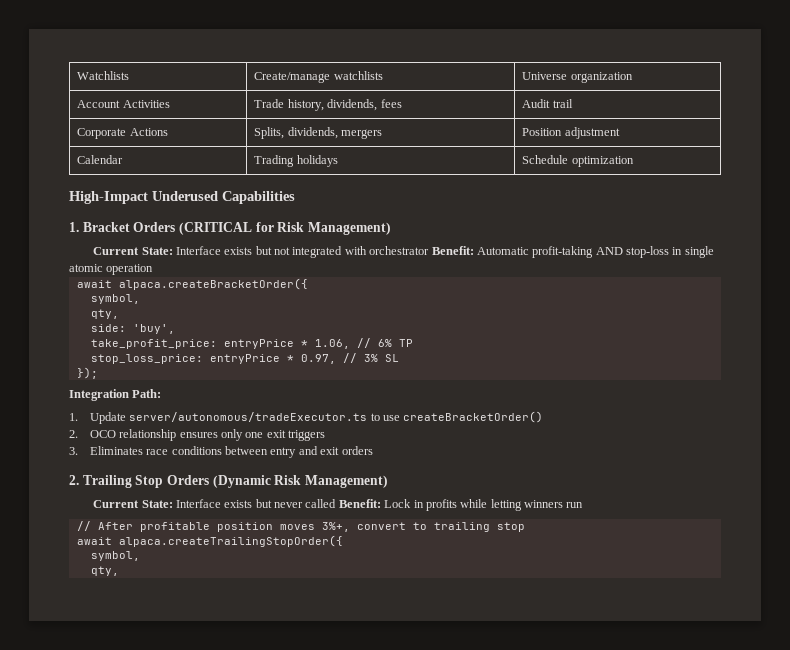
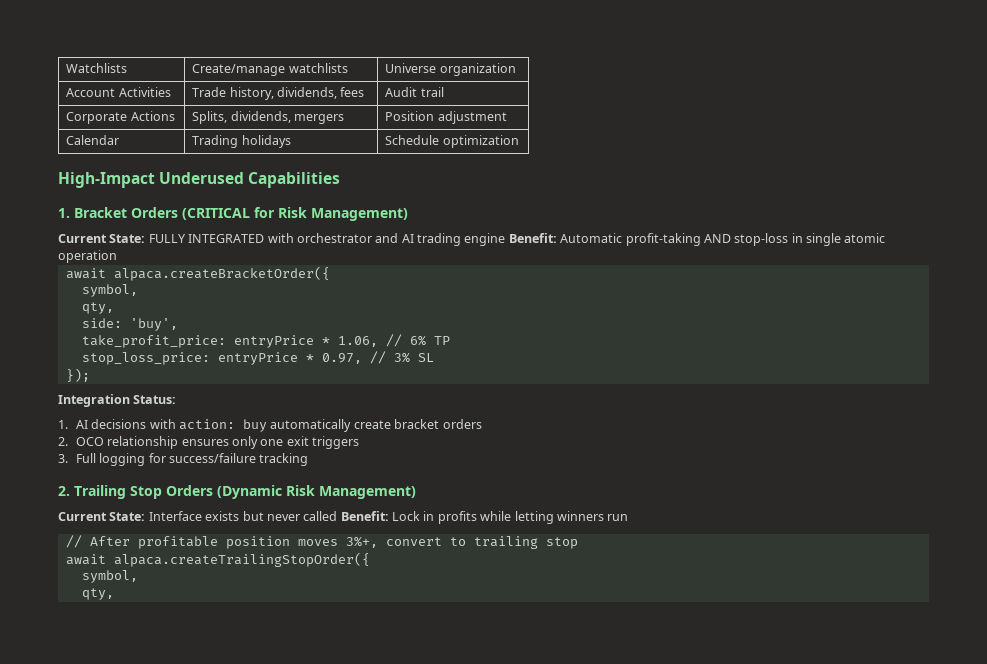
[175,246,430,258] Interface exists but not integrated with orchestrator -> [148,233,506,246] FULLY INTEGRATED with orchestrator and AI trading engine
[132,389,162,398] [69,411,544,424] Path: // 1. Update server/autonomous/tradeExecutor.ts to use createBracketOrder() -> [133,395,177,404] [58,419,482,432] Status: // 1. AI decisions with action: buy automatically create bracket orders
[89,446,373,458] Eliminates race conditions between entry and exit orders -> [75,453,309,466] Full logging for success/failure tracking

